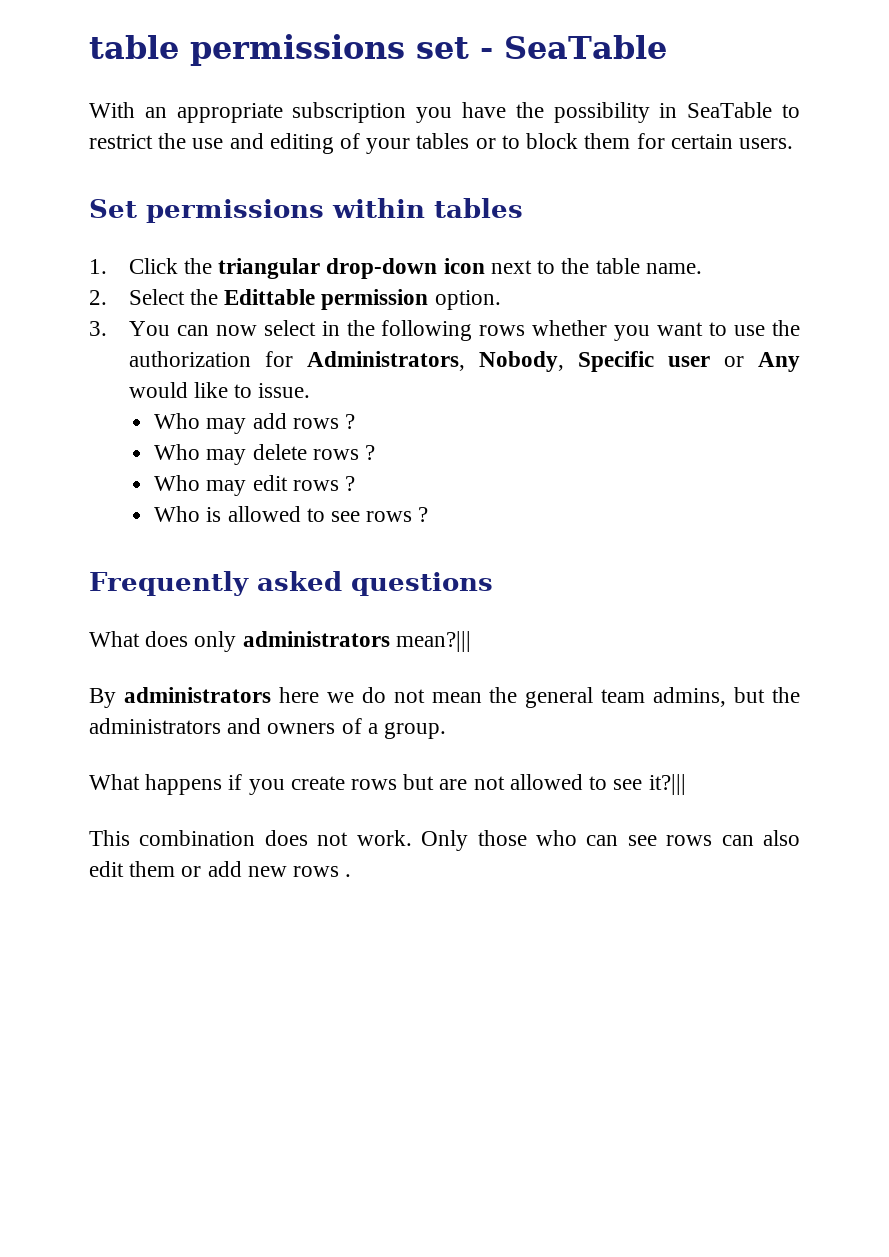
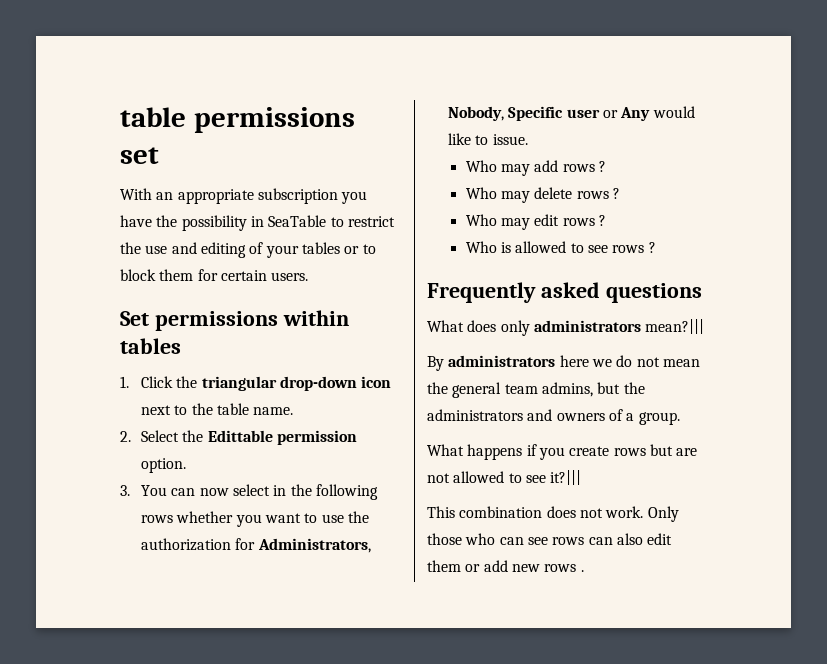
[480,35,667,59] - SeaTable -> (159, 155) none

